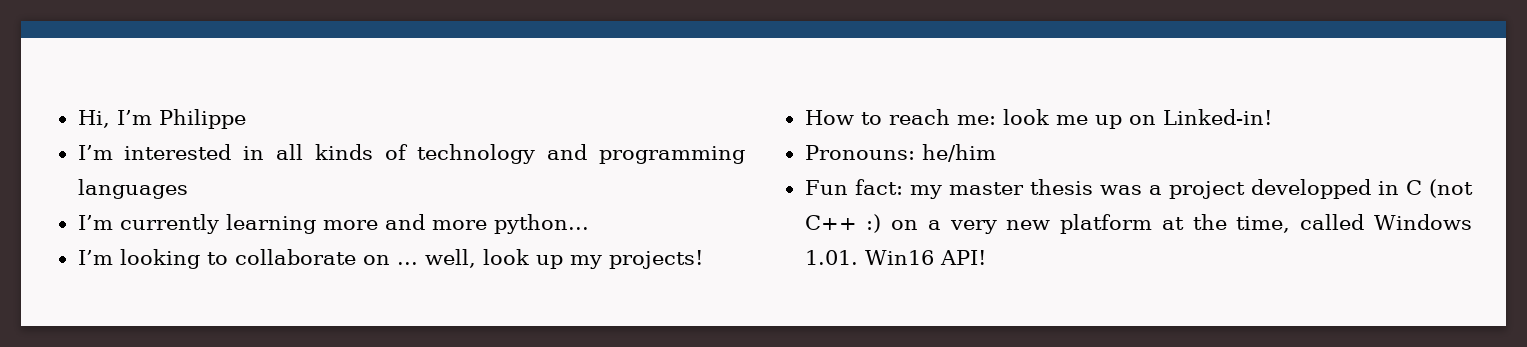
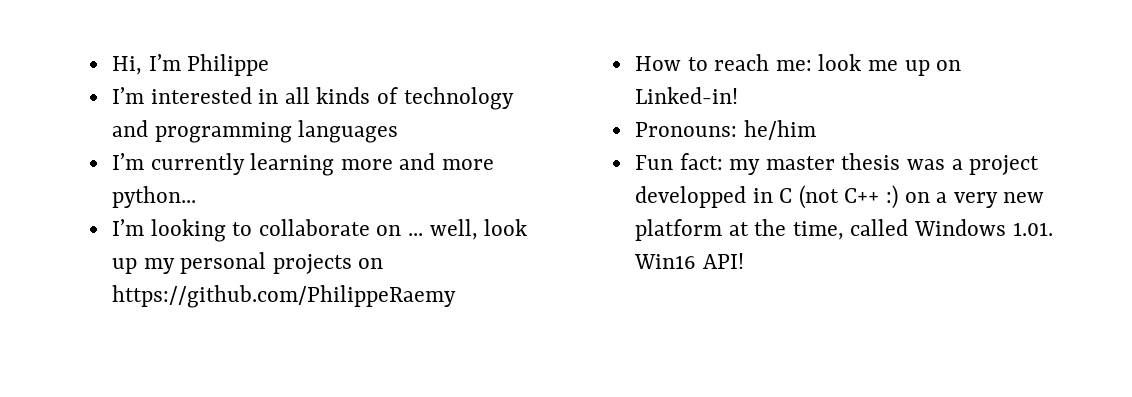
[608,250,703,269] projects! -> [180,252,384,274] [111,285,456,308] personal projects on https://github.com/PhilippeRaemy

